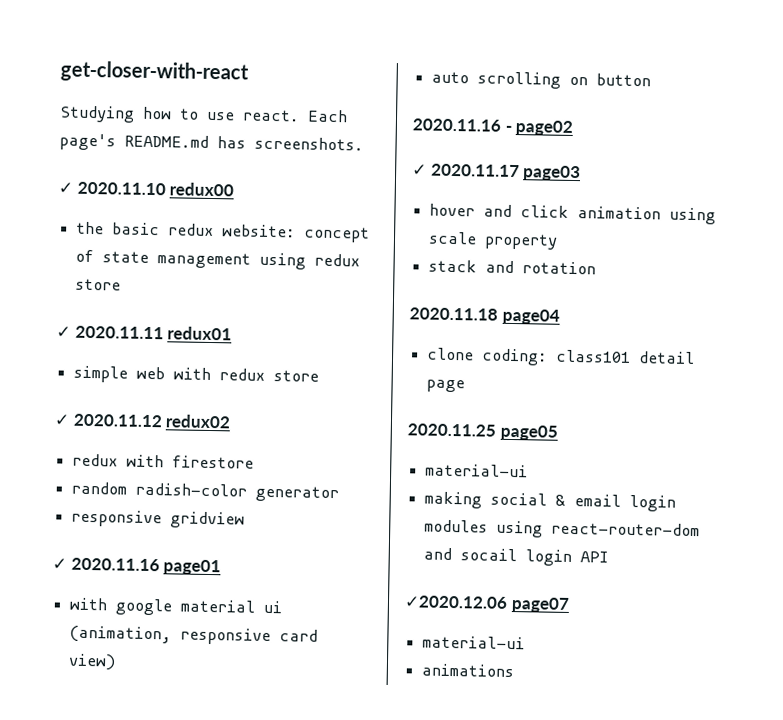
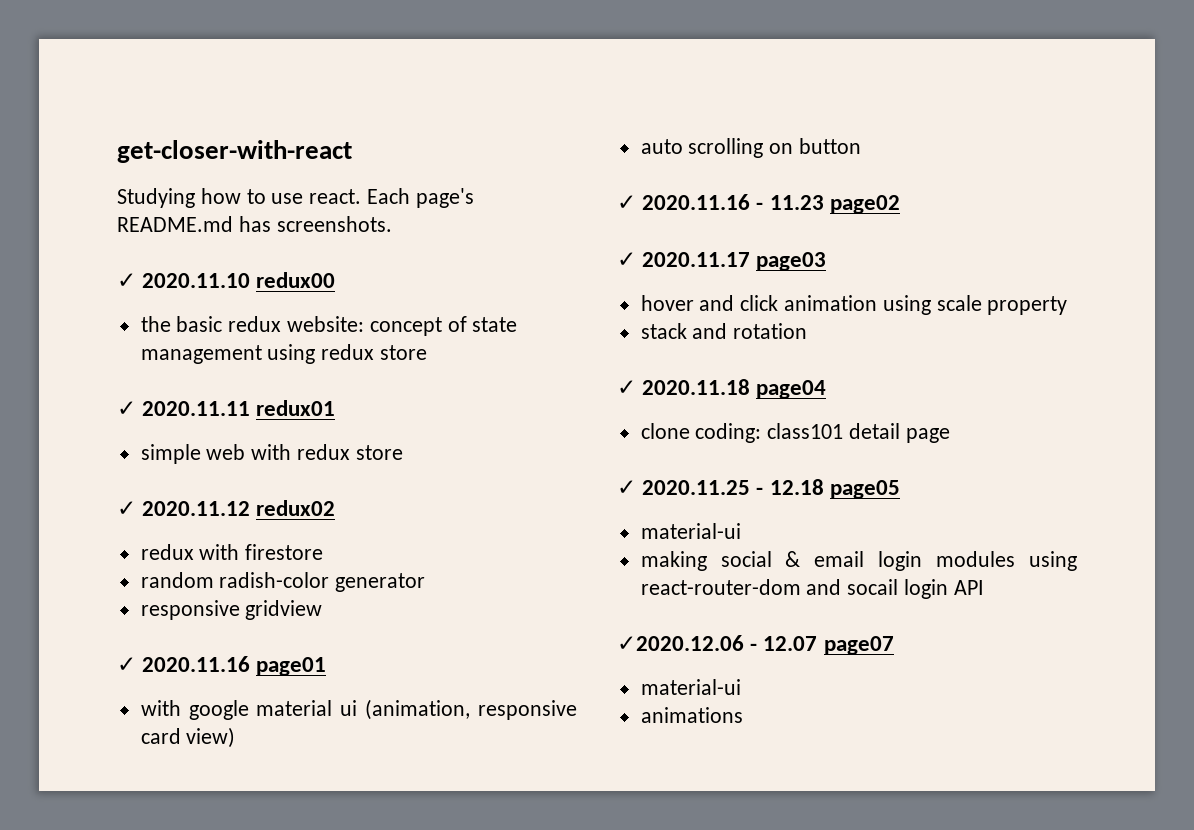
(652, 80) none -> [617,195,636,210] ✓
(512, 128) none -> [769,195,824,210] 11.23
(597, 268) none -> [617,380,636,395] ✓
[407,423,496,437] 2020.11.25 -> [617,479,824,495] ✓ 2020.11.25 - 12.18
(508, 602) none -> [750,636,818,651] - 12.07

